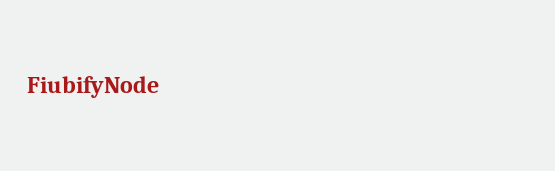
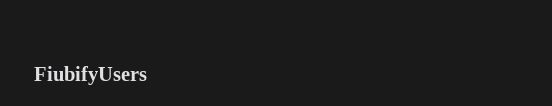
[27,76,159,98] FiubifyNode -> [34,66,147,85] FiubifyUsers

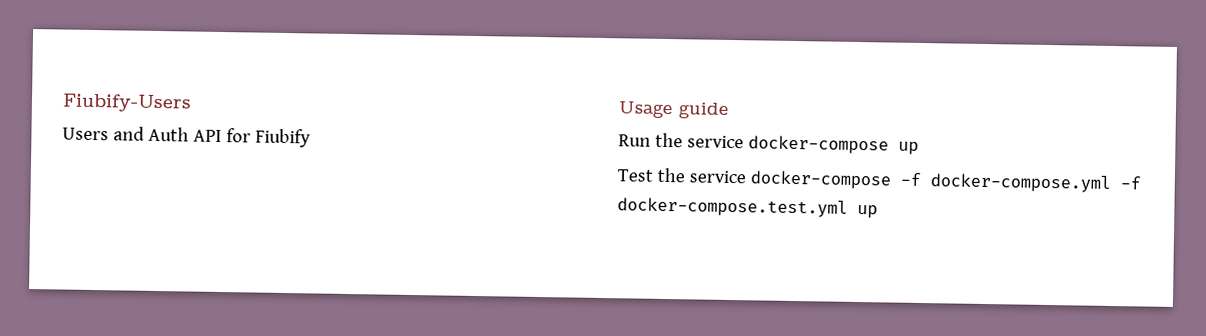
[34,66,147,85] FiubifyUsers -> [62,93,192,113] [62,126,311,148] [618,101,729,119] [618,132,919,155] [617,167,1141,193] [617,197,878,219] Fiubify-Users // Users and Auth API for Fiubify // Usage guide // Run the service docker-compose up // Test the service docker-compose -f docker-compose.yml -f docker-compose.test.yml up

